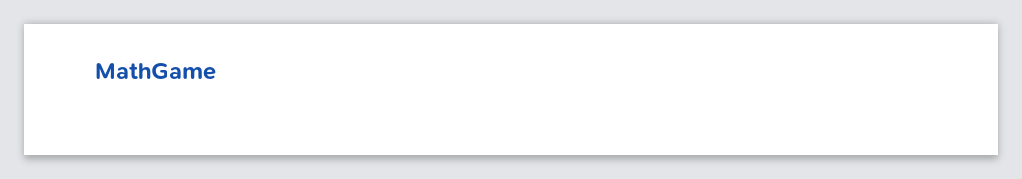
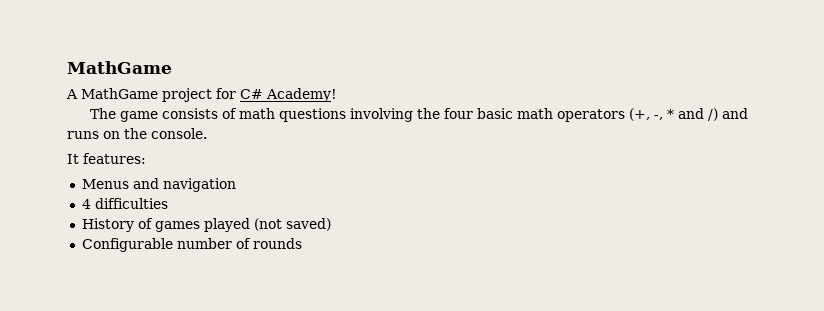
[95,63,216,80] MathGame -> [67,61,172,74] [66,88,337,102] [90,108,749,122] [67,128,207,139] [67,153,146,164] [81,178,236,192] [81,198,168,209] [81,218,331,232] [81,238,302,252] MathGame // A MathGame project for C# Academy! // The game consists of math questions involving the four basic math operators (+, -, * and /) and runs on the console. // It features: // Menus and navigation // 4 difficulties // History of games played (not saved) // Configurable number of rounds

